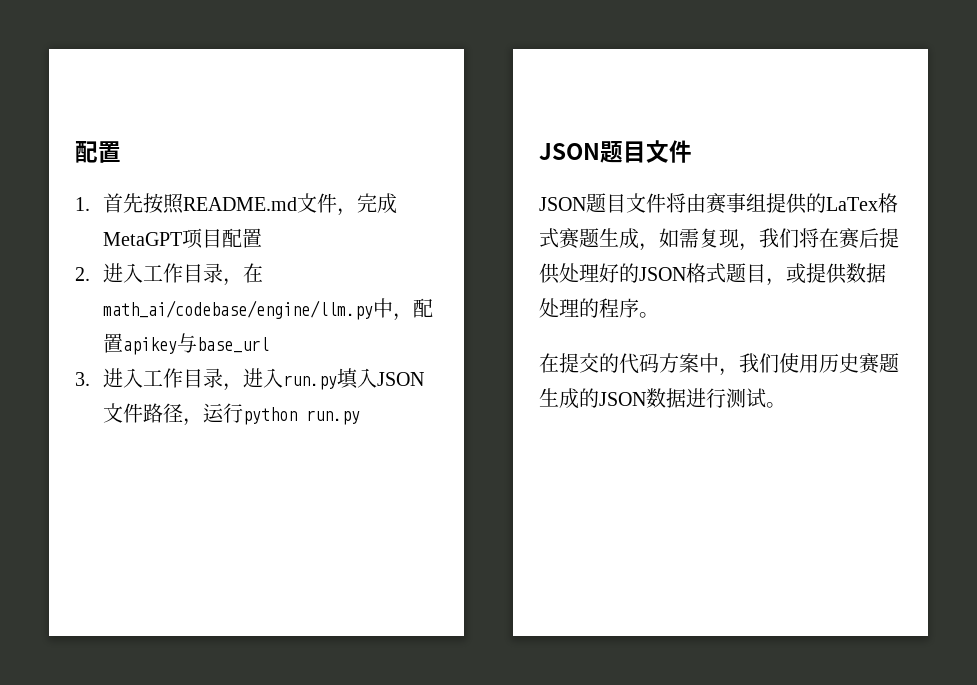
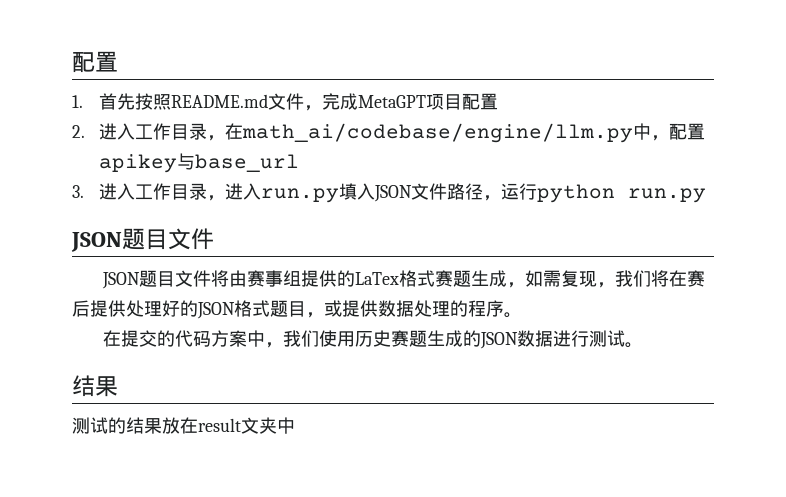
(786, 405) none -> [72,375,118,397] [72,417,295,434] // 结果 // 测试的结果放在result文夹中

